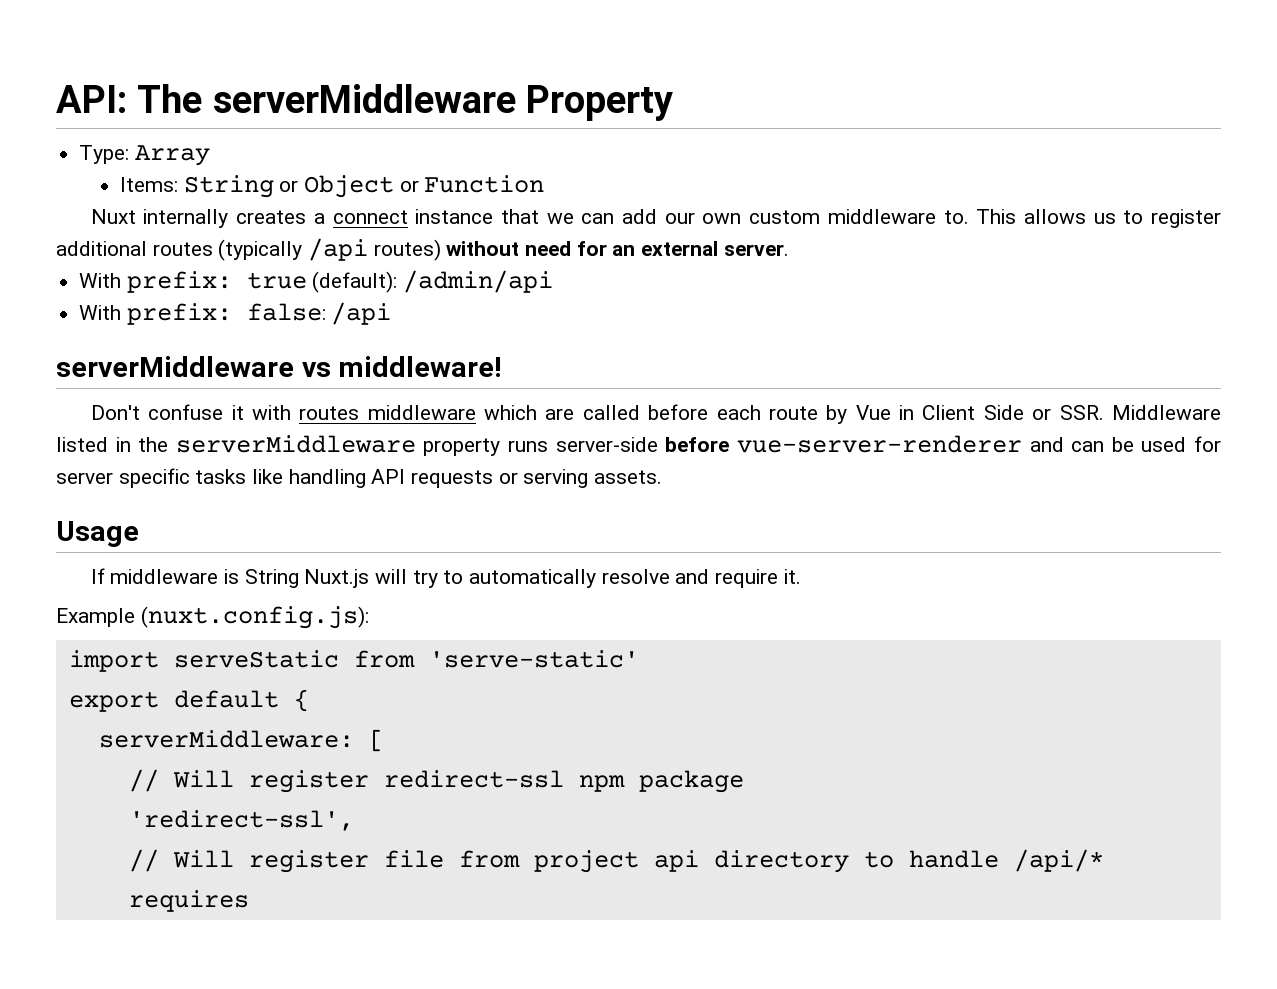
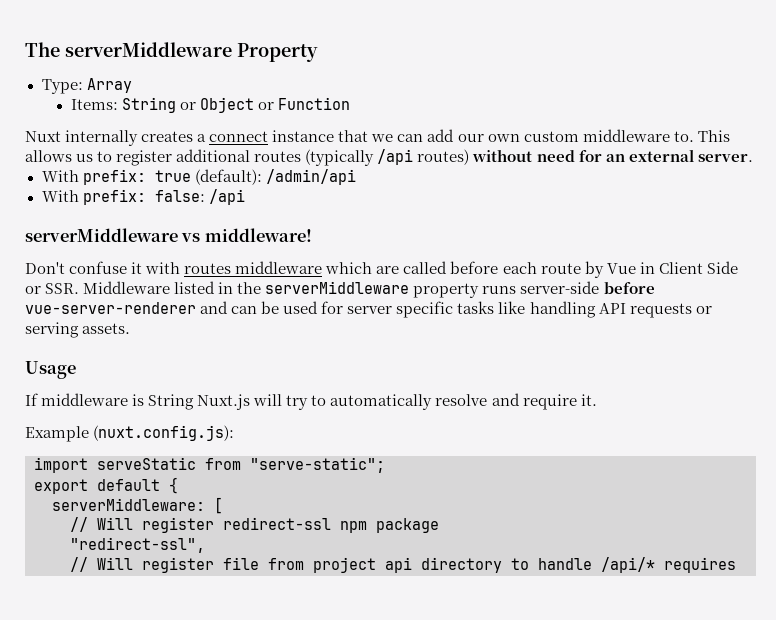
[56,85,127,113] API: -> (25, 49) none
[428,650,639,668] 'serve-static' -> [250,457,385,473] "serve-static";
[128,810,354,831] 'redirect-ssl', -> [70,537,205,553] "redirect-ssl",

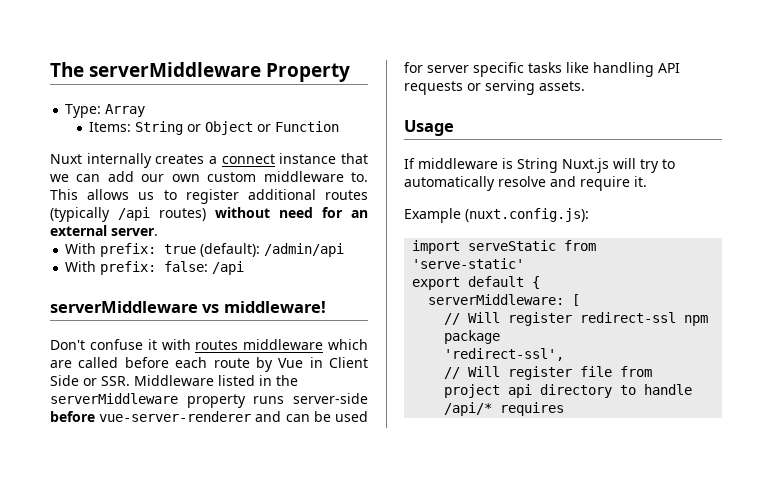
[250,457,385,473] "serve-static"; -> [412,258,525,269] 'serve-static'
[70,537,205,553] "redirect-ssl", -> [444,348,565,361] 'redirect-ssl',

